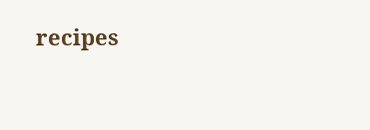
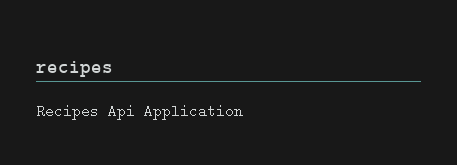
(119, 39) none -> [36,104,243,120] // Recipes Api Application

